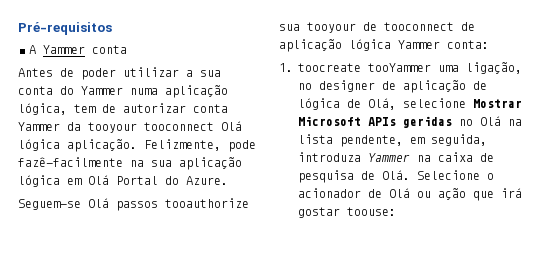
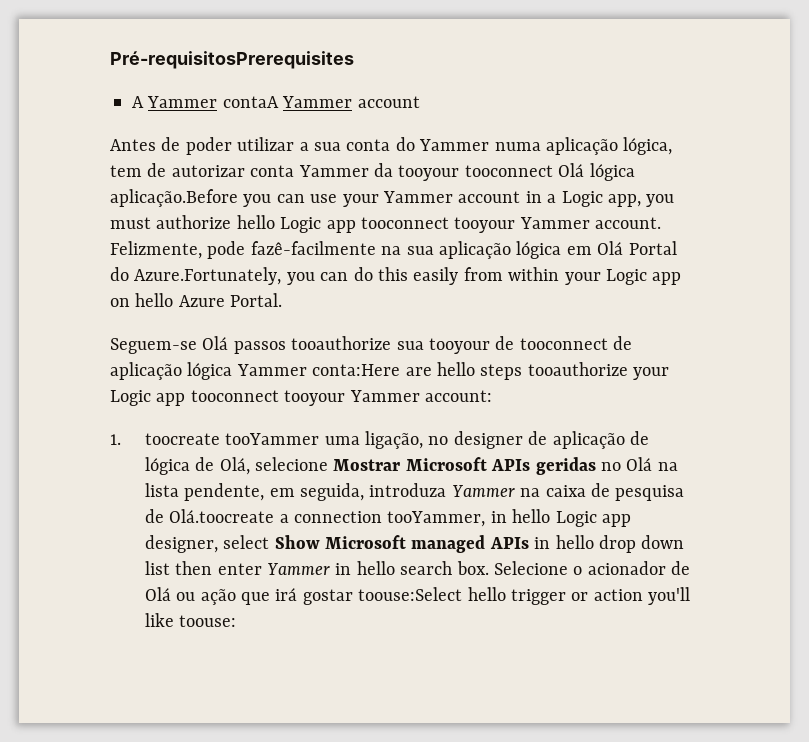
[18,22,112,35] Pré-requisitos -> [110,51,354,69] Pré-requisitosPrerequisites
[92,45,127,54] conta -> [222,96,420,108] contaA Yammer account
[67,139,137,152] aplicação. -> [110,189,675,207] [110,215,662,233] aplicação.Before you can use your Yammer account in a Logic app, you must authorize hello Logic app tooconnect tooyour Yammer account.
[186,176,228,185] Azure. -> [134,267,682,285] [110,293,283,307] Azure.Fortunately, you can do this easily from within your Logic app on hello Azure Portal.
[447,40,489,49] conta: -> [312,362,670,380] [110,390,492,406] conta:Here are hello steps tooauthorize your Logic app tooconnect tooyour Yammer account:
[382,170,410,180] Olá. -> [169,509,631,527] [144,535,685,553] [144,561,489,575] Olá.toocreate a connection tooYammer, in hello Logic app designer, select Show Microsoft managed APIs in hello drop down list then enter Yammer in hello search box.
(340, 212) none -> [358,587,691,605] [144,613,174,627] toouse:Select hello trigger or action you'll like

